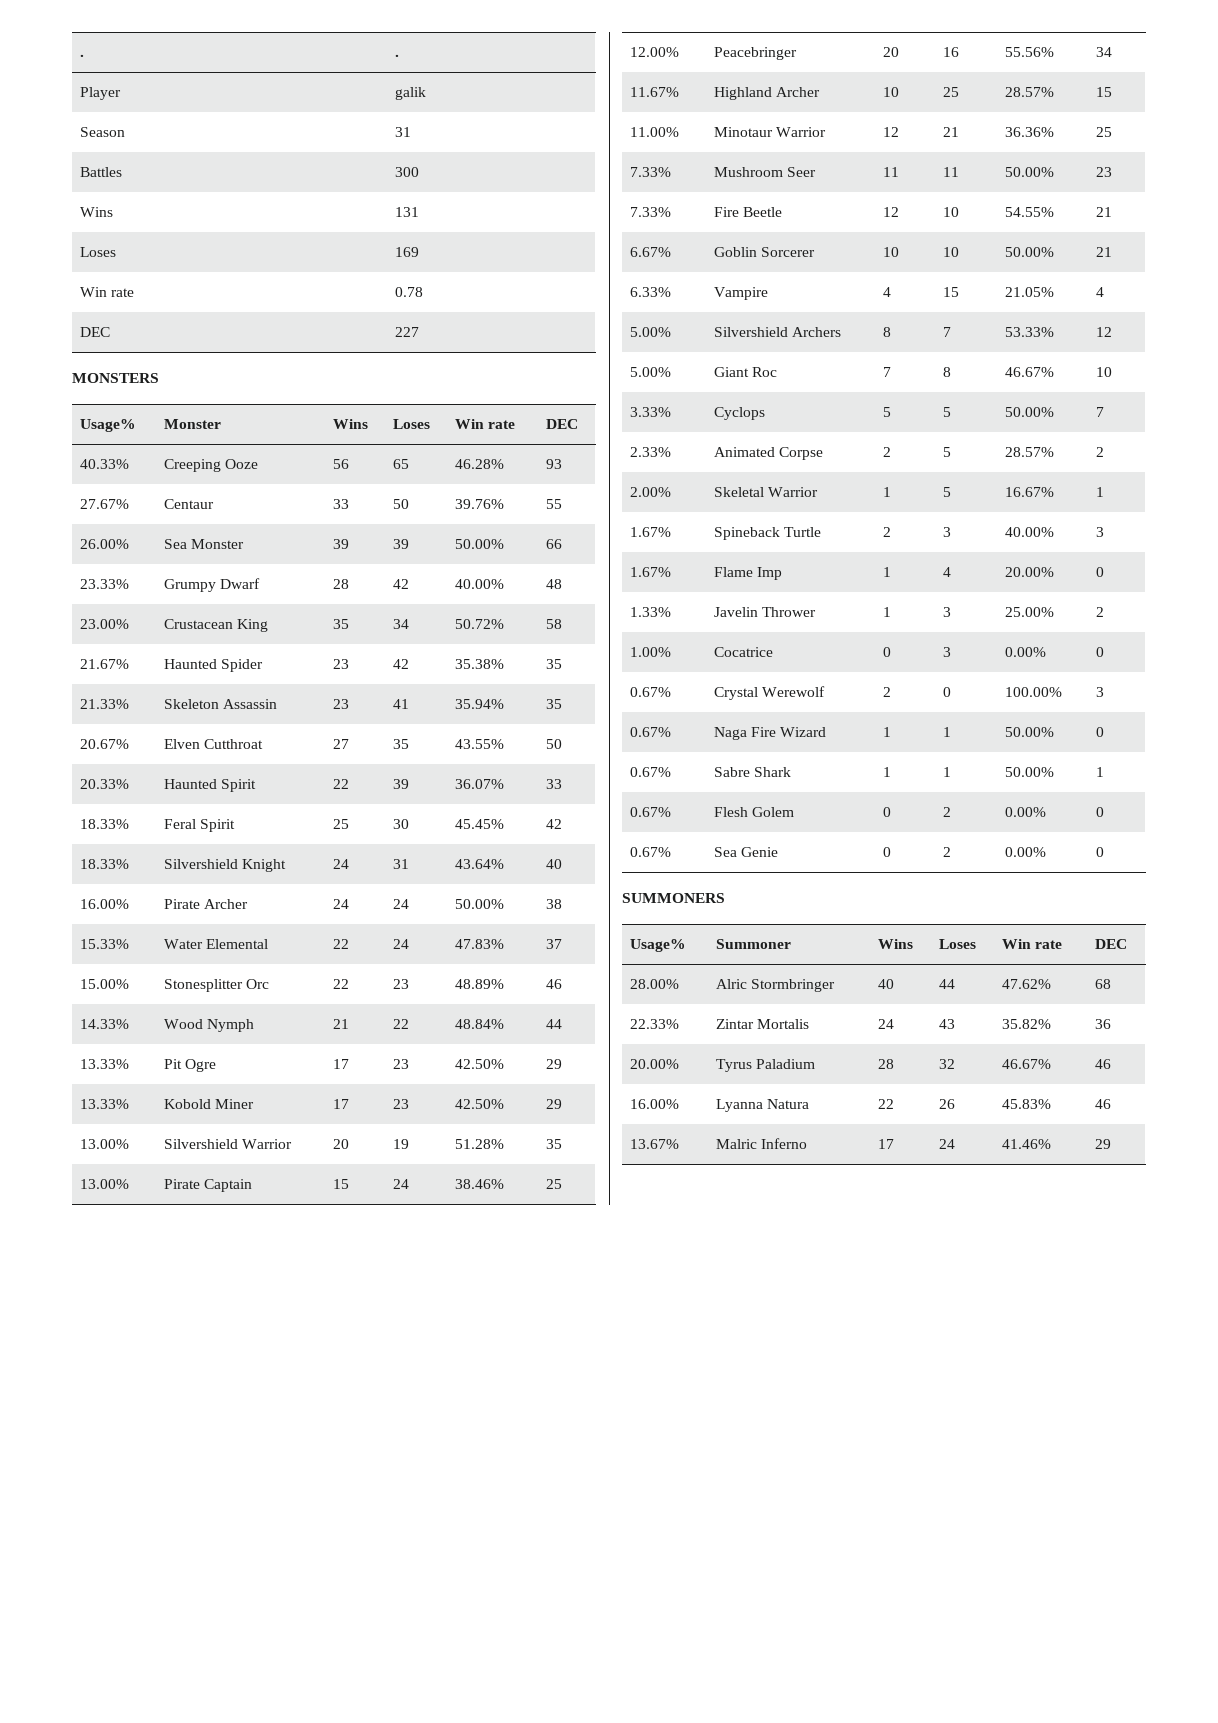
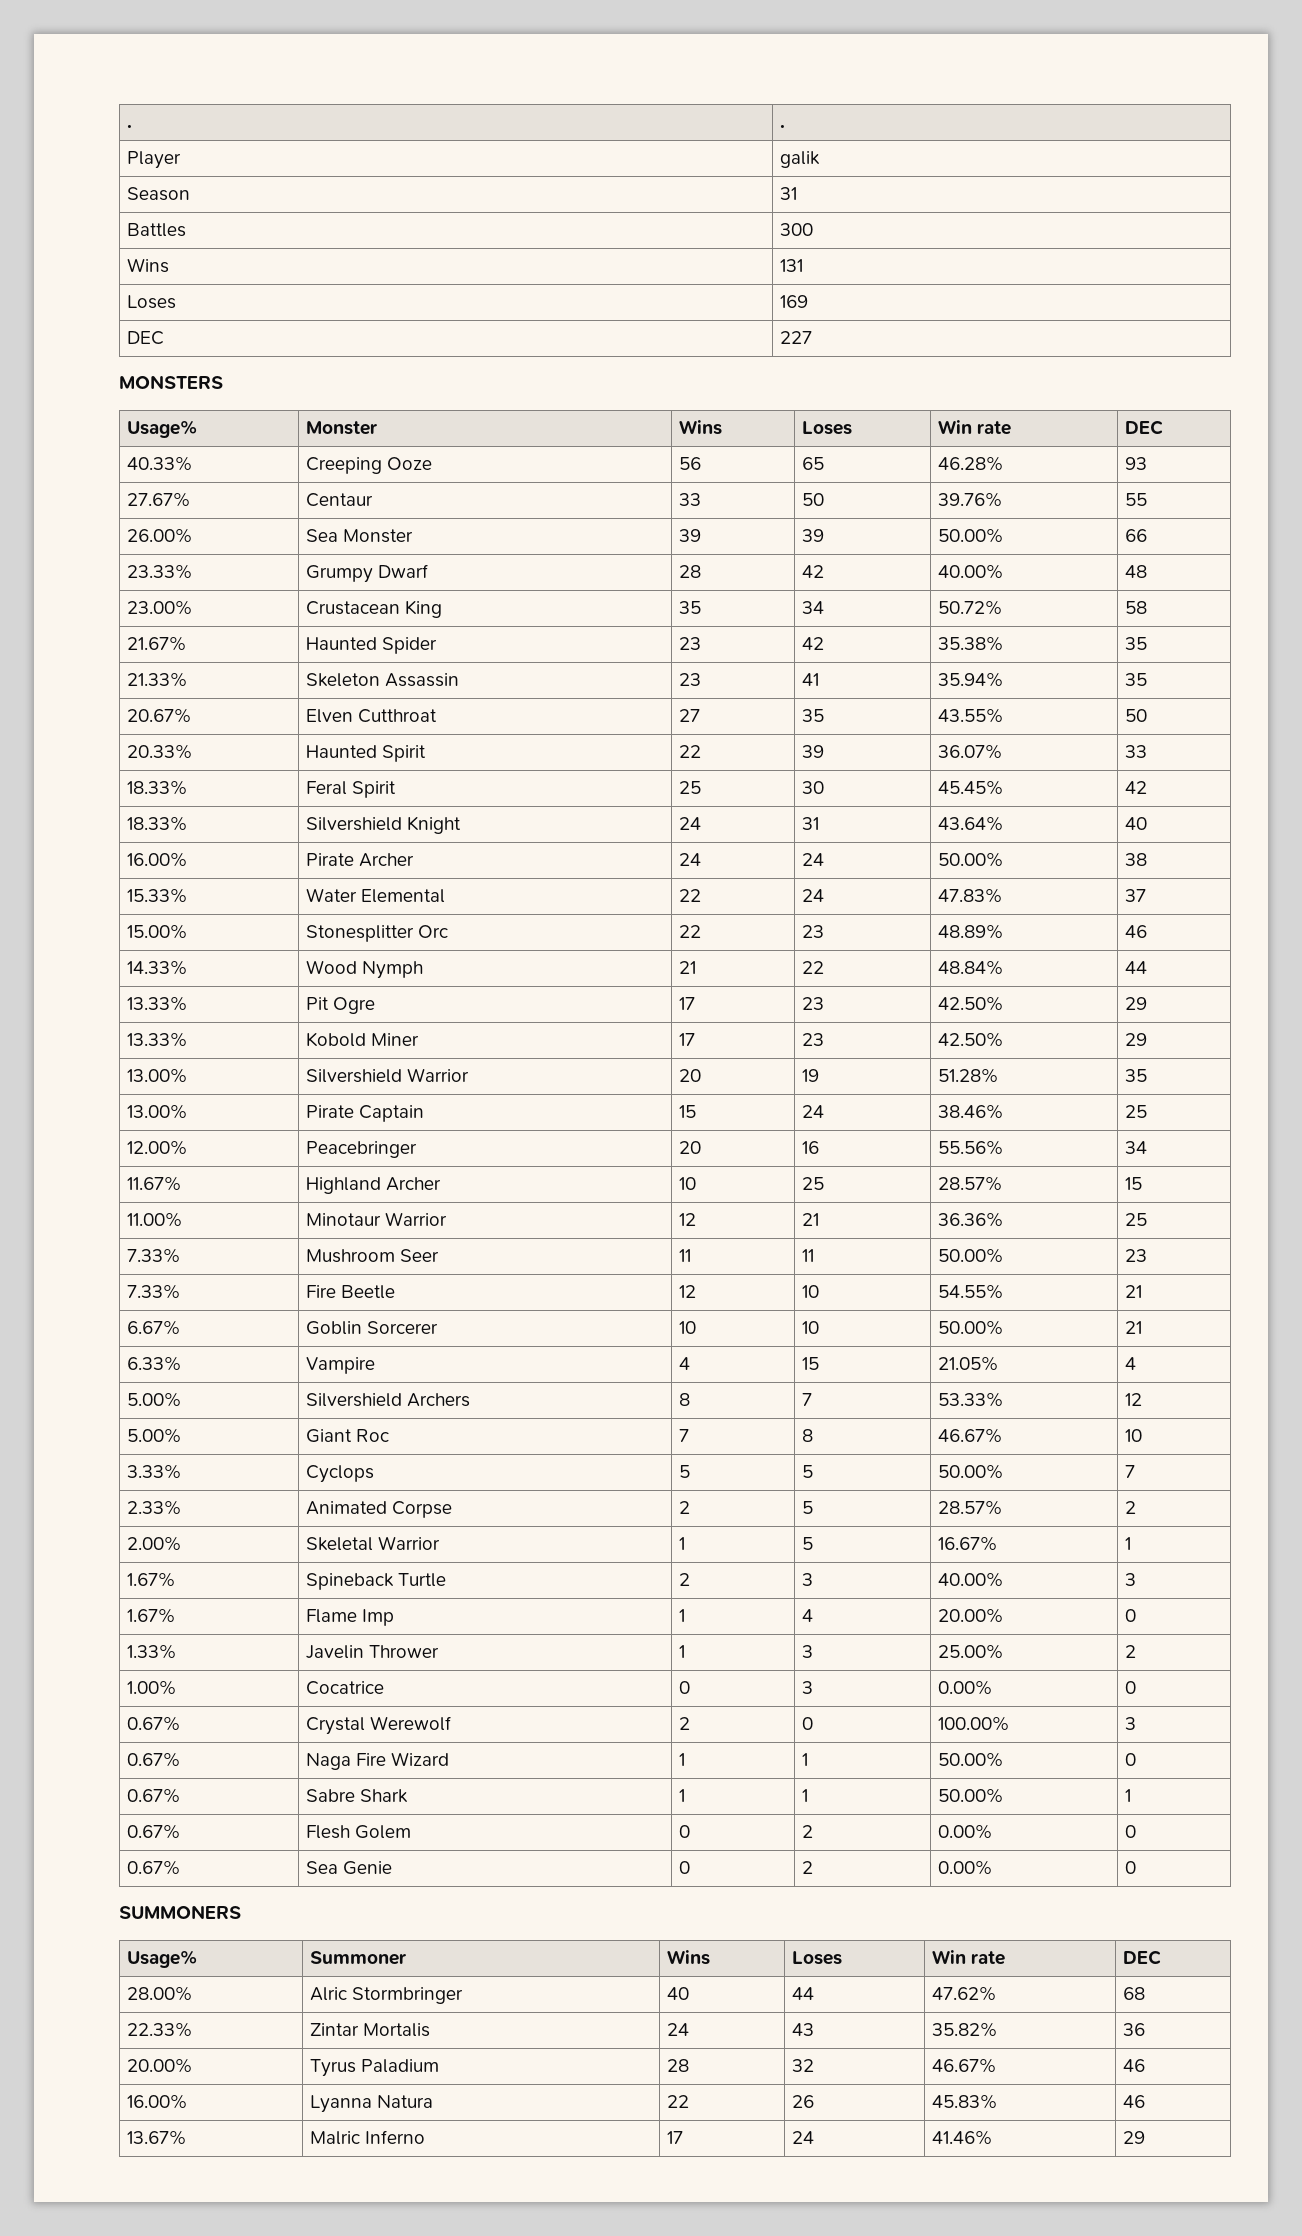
[79,287,134,297] [394,287,423,297] // Win rate | 0.78 -> (808, 301) none

